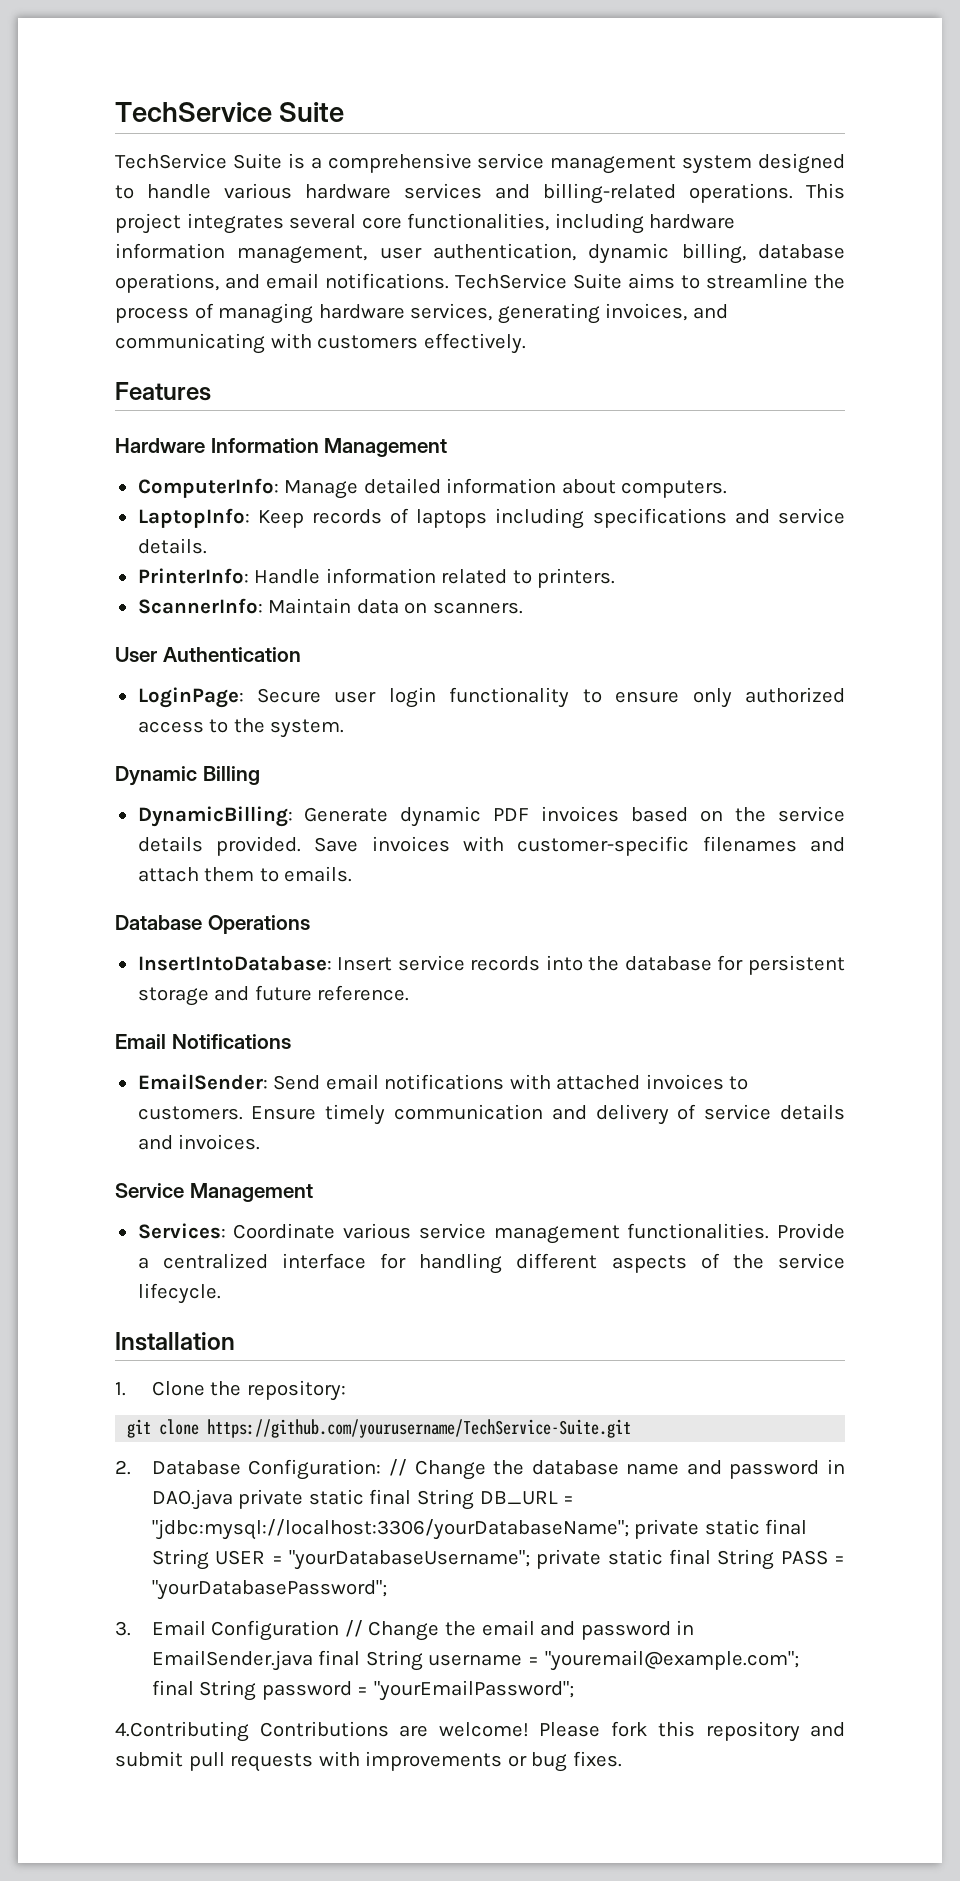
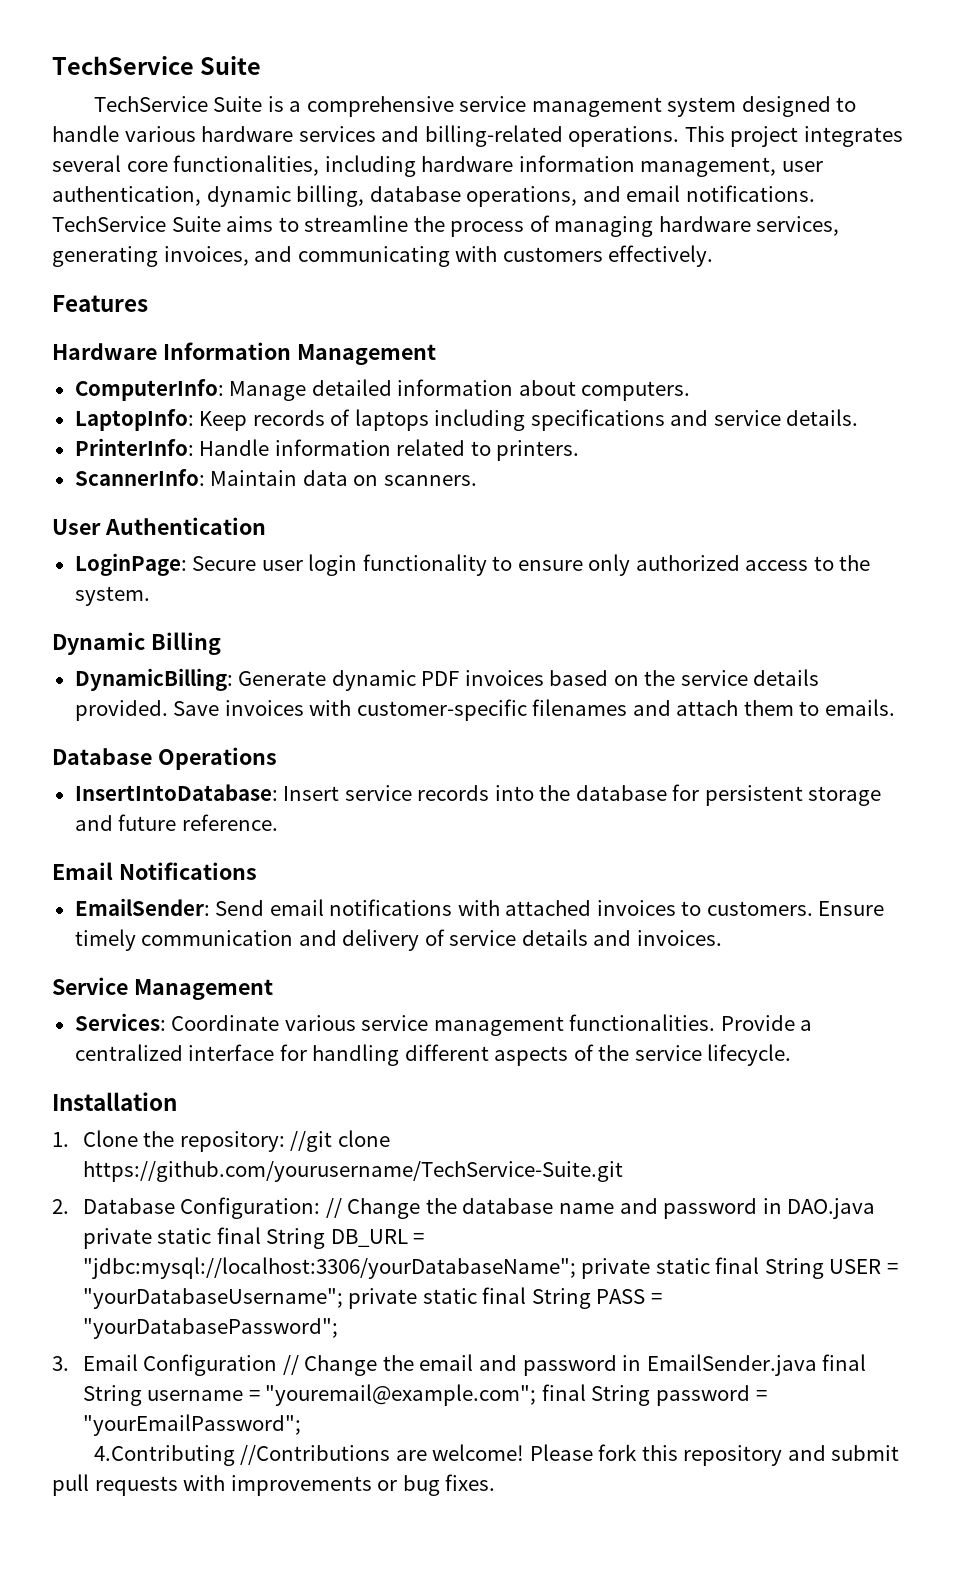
[127,1419,152,1438] // git -> [290,1131,333,1152] //git
[259,1721,389,1737] Contributions -> [240,1445,391,1465] //Contributions

